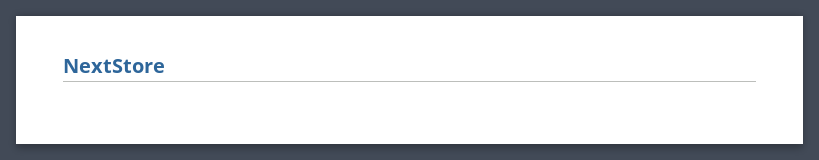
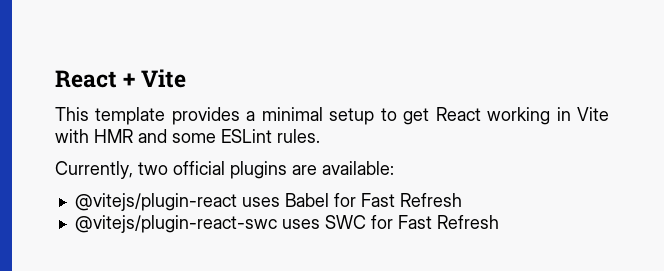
[63,59,165,73] NextStore -> [55,69,187,88] [55,107,609,125] [55,129,320,143] [55,161,394,179] [74,193,462,211] [74,215,499,233] React + Vite // This template provides a minimal setup to get React working in Vite with HMR and some ESLint rules. // Currently, two official plugins are available: // @vitejs/plugin-react uses Babel for Fast Refresh // @vitejs/plugin-react-swc uses SWC for Fast Refresh

